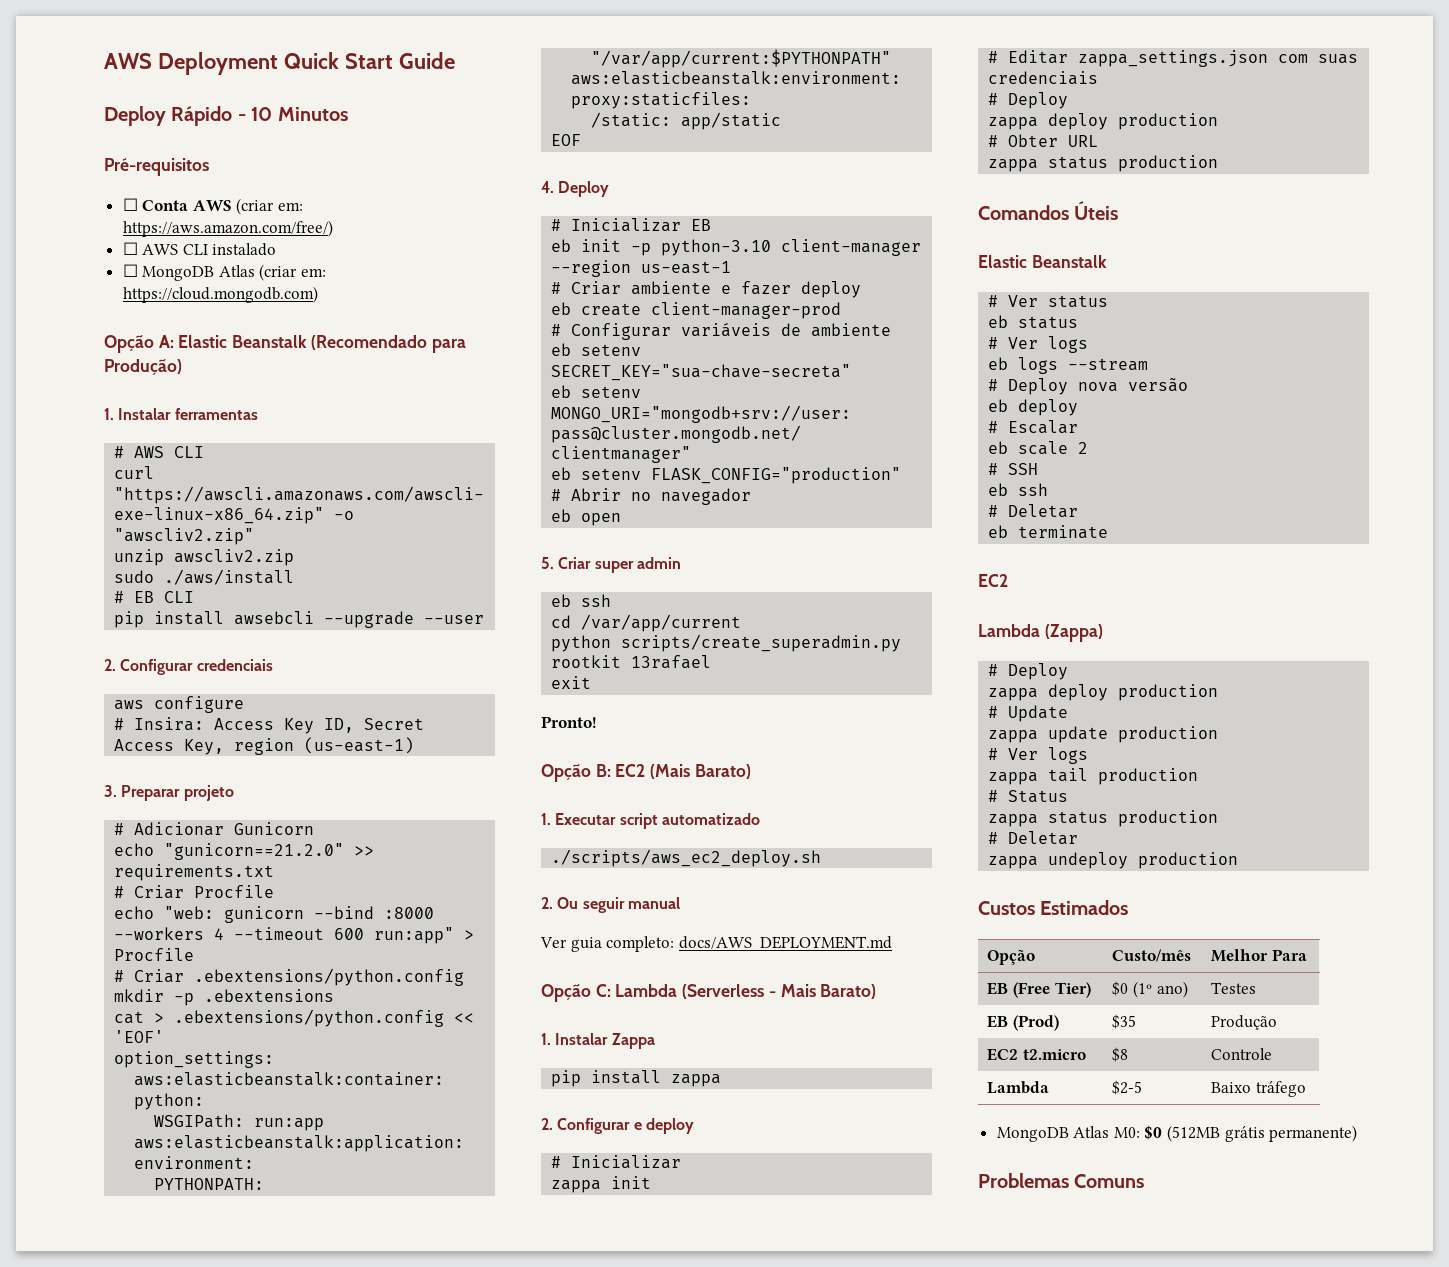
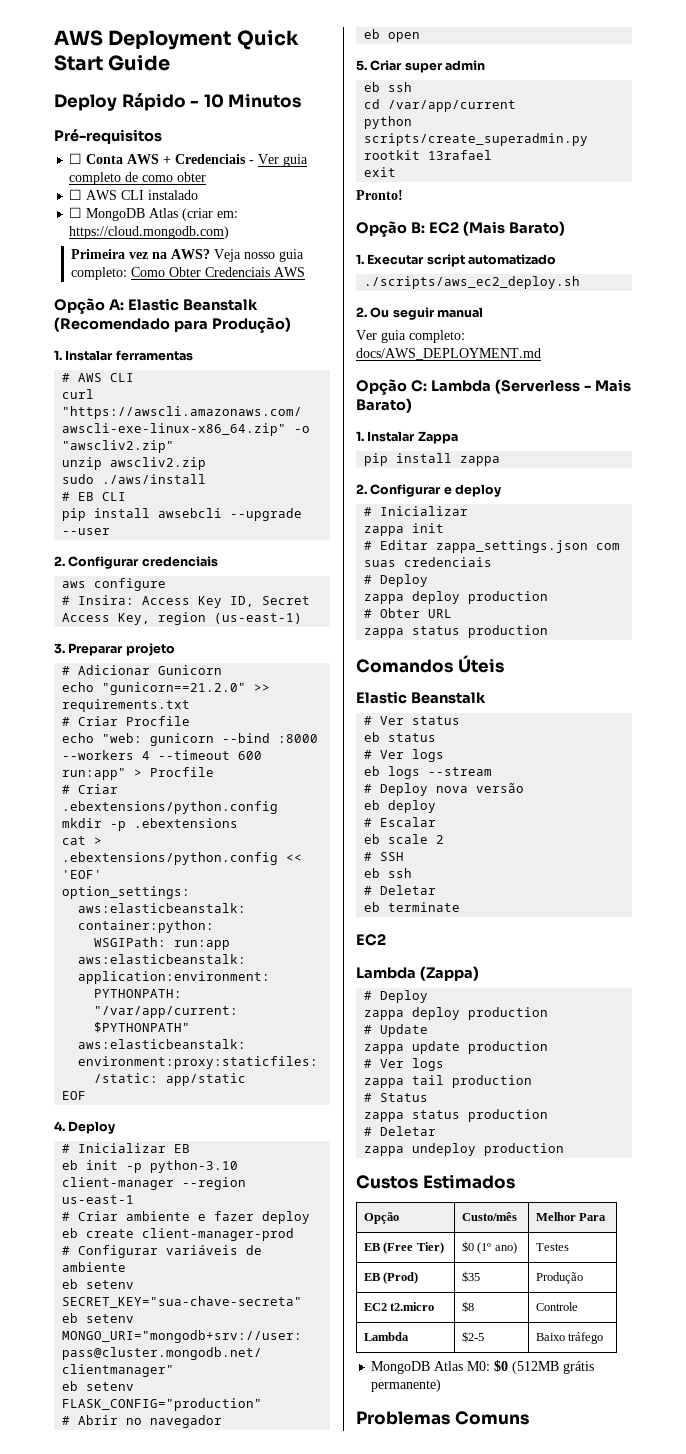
[236,198,304,215] [122,220,333,237] (criar em: https://aws.amazon.com/free/) -> [163,154,309,167] [69,172,207,185] + Credenciais - Ver guia completo de como obter
(318, 294) none -> [71,249,305,262] [71,267,306,280] // Primeira vez na AWS? Veja nosso guia completo: Como Obter Credenciais AWS

